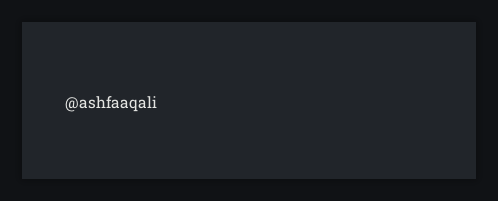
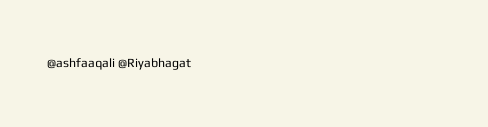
(157, 104) none -> [118,58,192,70] @Riyabhagat

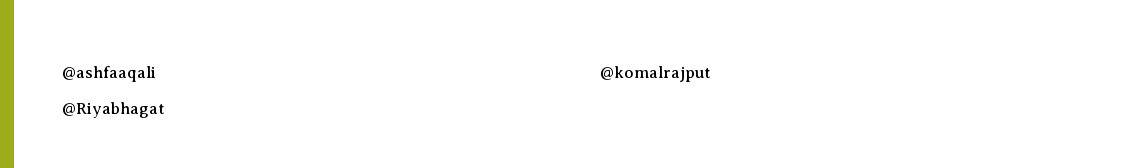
(115, 64) none -> (156, 74) //
(192, 64) none -> [600,66,711,82] // @komalrajput

